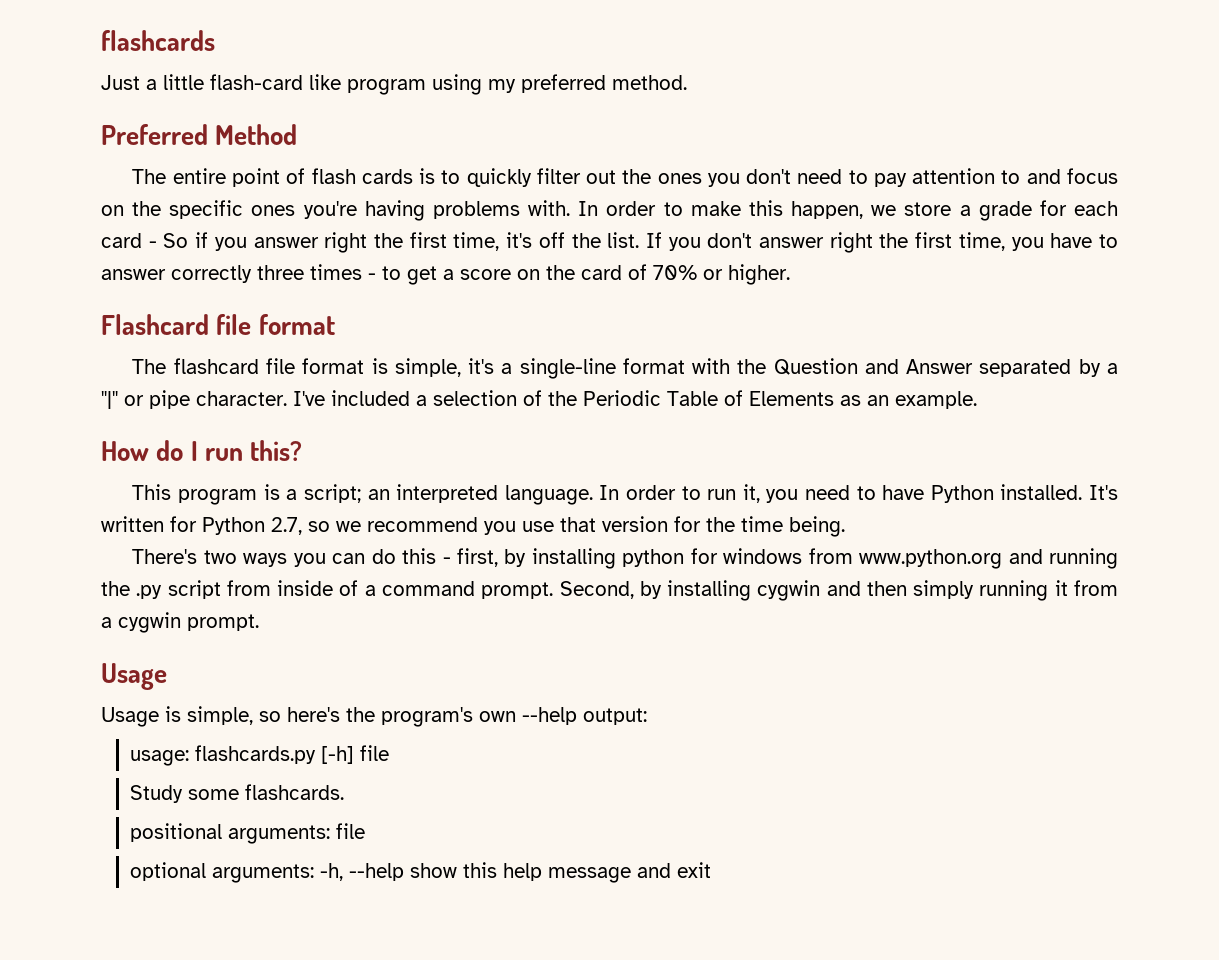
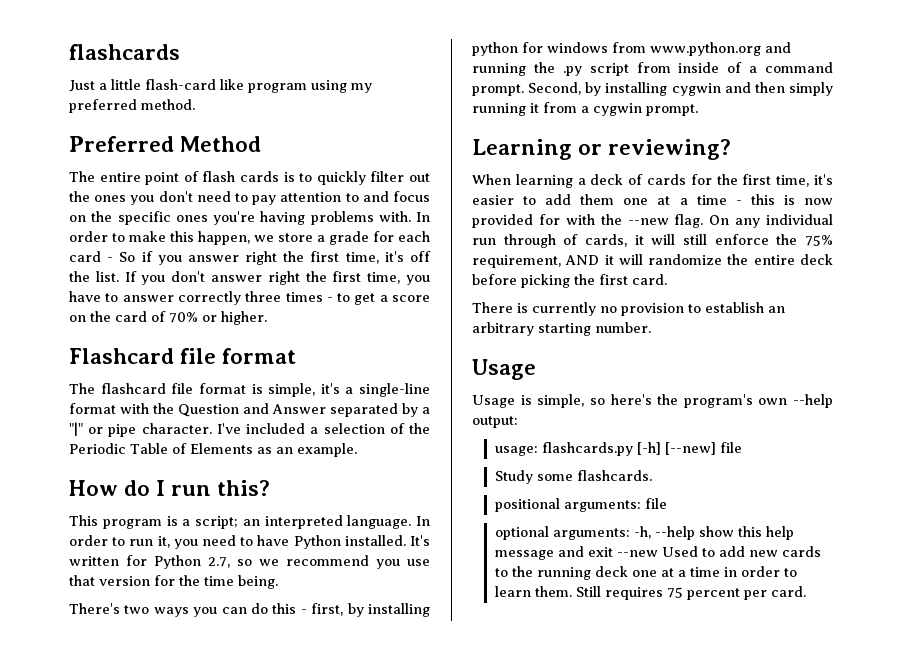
(259, 622) none -> [472,139,732,160] [472,174,833,188] [472,194,833,205] [472,214,833,228] [472,234,833,248] [472,254,833,268] [472,274,667,288] [472,302,785,316] [472,322,651,336] // Learning or reviewing? // When learning a deck of cards for the first time, it's easier to add them one at a time - this is now provided for with the --new flag. On any individual run through of cards, it will still enforce the 75% requirement, AND it will randomize the entire deck before picking the first card. // There is currently no provision to establish an arbitrary starting number.
(354, 755) none -> [664,442,716,455] [--new]
(711, 870) none -> [616,546,821,557] [494,566,797,580] [494,586,806,600] --new Used to add new cards to the running deck one at a time in order to learn them. Still requires 75 percent per card.

